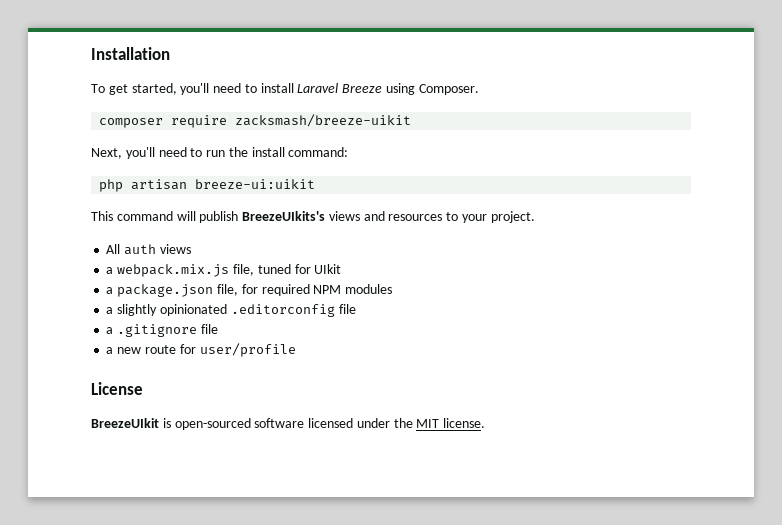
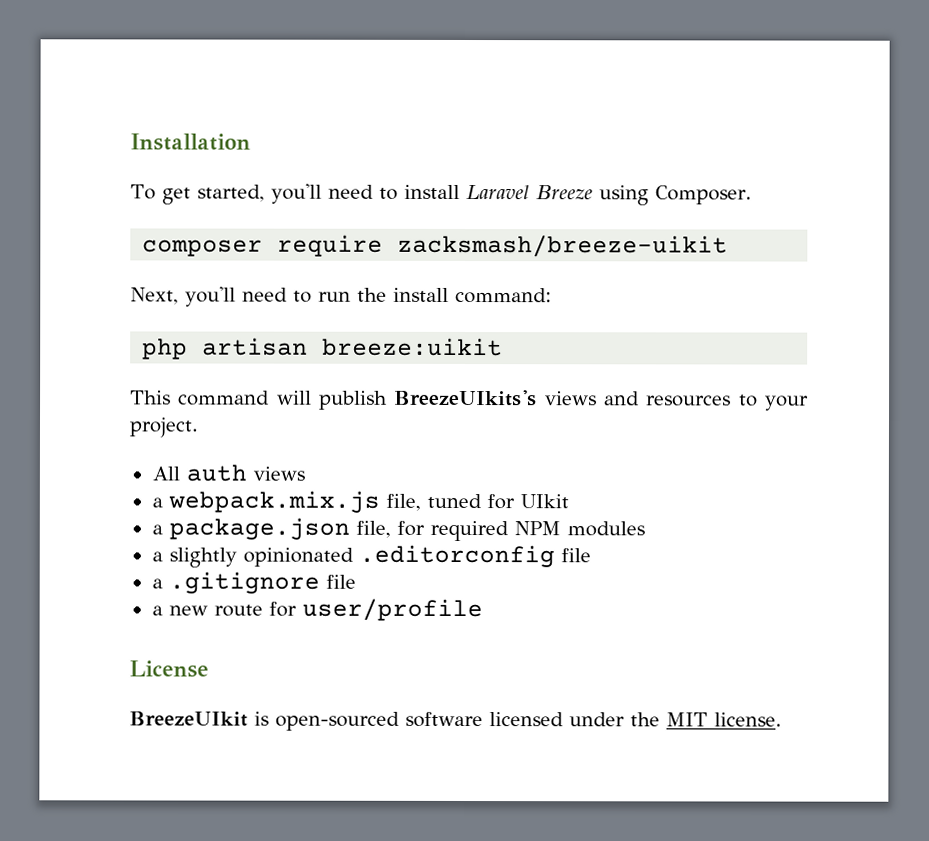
[195,179,316,189] breeze-ui:uikit -> [322,337,504,357] breeze:uikit

